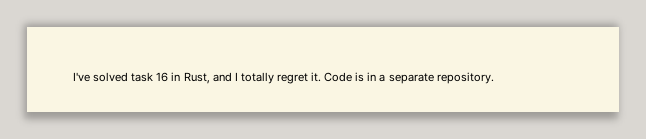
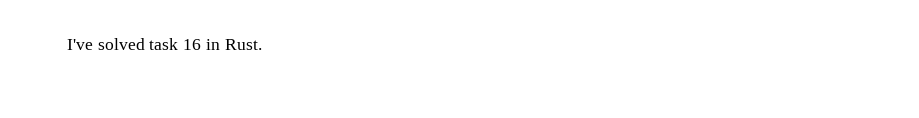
[183,72,494,84] Rust, and I totally regret it. Code is in a separate repository. -> [224,39,262,50] Rust.

